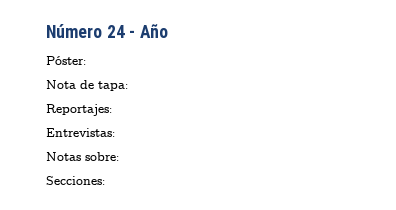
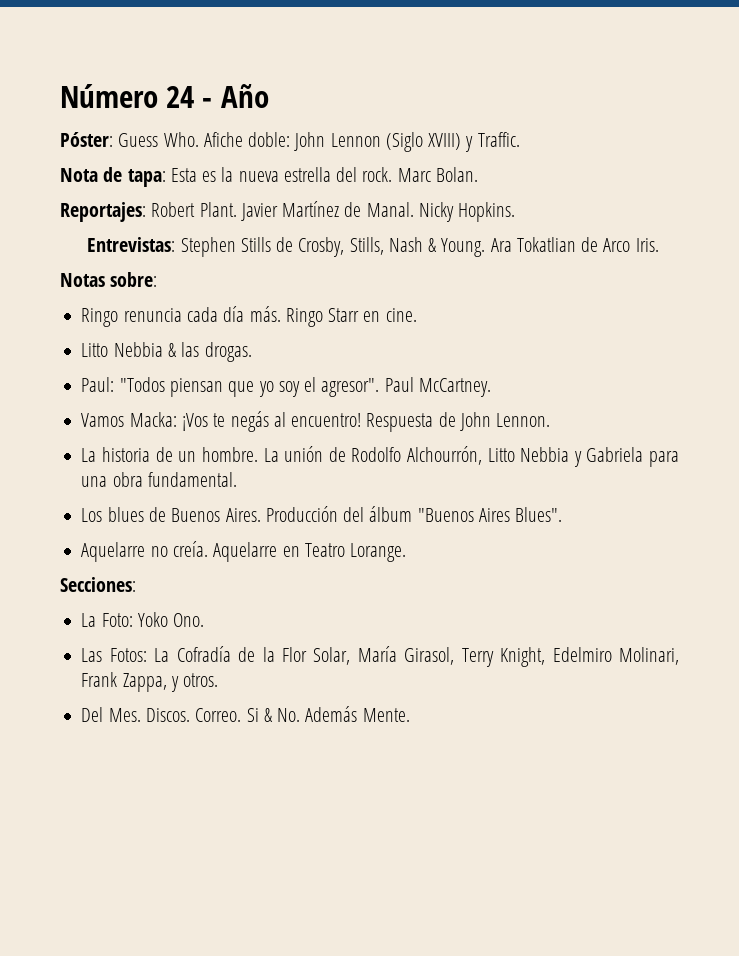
[46,80,128,91] [46,104,112,116] [46,128,115,137] [46,152,119,161] [46,176,105,185] // Nota de tapa: // Reportajes: // Entrevistas: // Notas sobre: // Secciones: -> [118,132,520,152] [60,167,478,187] [60,201,516,222] [87,237,659,257] [60,272,158,287] [81,306,417,327] [81,342,252,362] [81,377,491,397] [81,411,551,432] [81,446,679,467] [81,472,237,487] [81,506,563,522] [81,541,407,562] [60,577,136,592] [81,612,205,627] [81,646,679,667] [81,672,219,692] [81,706,410,722] Guess Who. Afiche doble: John Lennon (Siglo XVIII) y Traffic. // Nota de tapa: Esta es la nueva estrella del rock. Marc Bolan. // Reportajes: Robert Plant. Javier Martínez de Manal. Nicky Hopkins. // Entrevistas: Stephen Stills de Crosby, Stills, Nash & Young. Ara Tokatlian de Arco Iris. // Notas sobre: // Ringo renuncia cada día más. Ringo Starr en cine. // Litto Nebbia & las drogas. // Paul: "Todos piensan que yo soy el agresor". Paul McCartney. // Vamos Macka: ¡Vos te negás al encuentro! Respuesta de John Lennon. // La historia de un hombre. La unión de Rodolfo Alchourrón, Litto Nebbia y Gabriela para una obra fundamental. // Los blues de Buenos Aires. Producción del álbum "Buenos Aires Blues". // Aquelarre no creía. Aquelarre en Teatro Lorange. // Secciones: // La Foto: Yoko Ono. // Las Fotos: La Cofradía de la Flor Solar, María Girasol, Terry Knight, Edelmiro Molinari, Frank Zappa, y otros. // Del Mes. Discos. Correo. Si & No. Además Mente.

